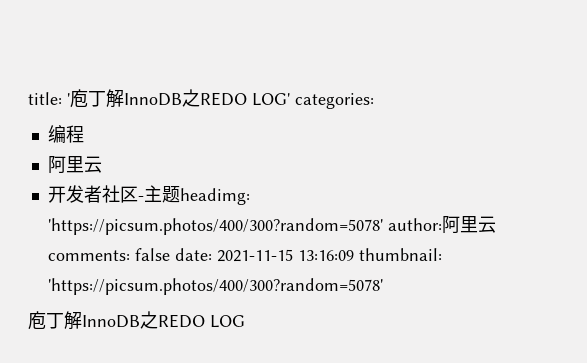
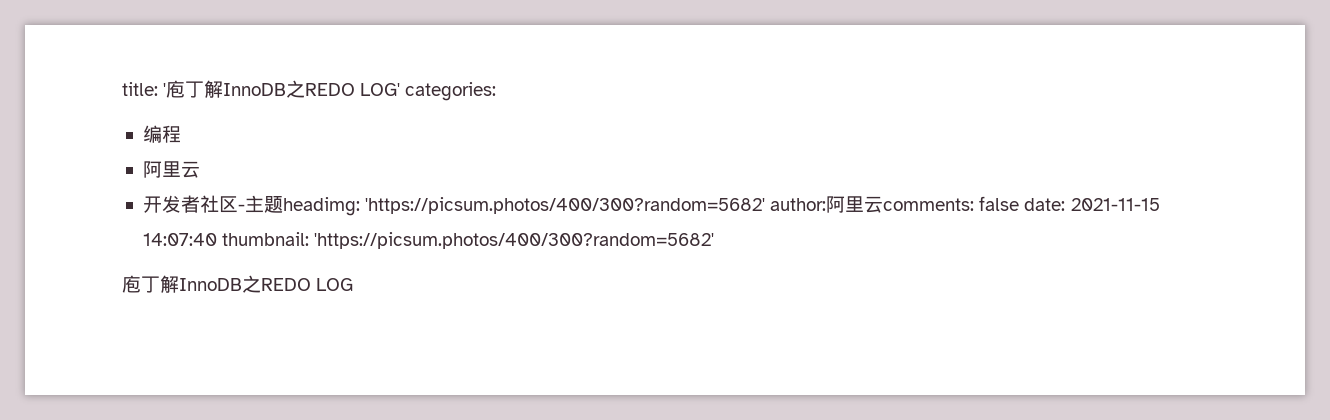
[47,218,383,235] 'https://picsum.photos/400/300?random=5078' -> [365,197,766,214] 'https://picsum.photos/400/300?random=5682'
[297,248,442,261] [47,278,383,295] 13:16:09 thumbnail: 'https://picsum.photos/400/300?random=5078' -> [142,232,715,249] 14:07:40 thumbnail: 'https://picsum.photos/400/300?random=5682'

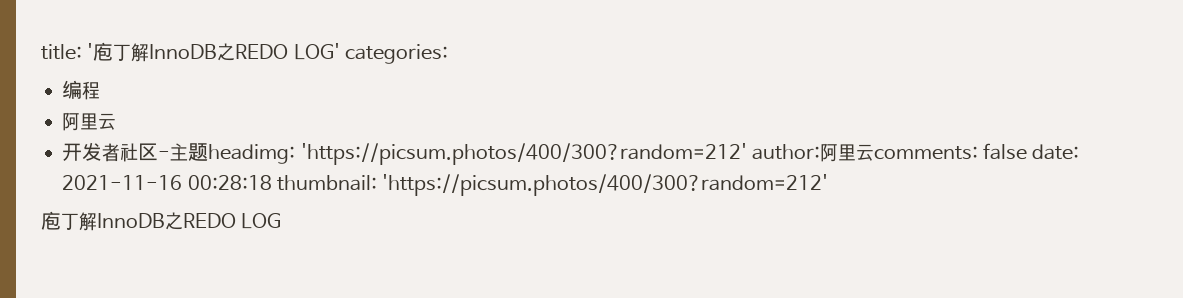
[365,197,766,214] 'https://picsum.photos/400/300?random=5682' -> [300,143,747,165] 'https://picsum.photos/400/300?random=212'
[1070,198,1160,211] [142,232,715,249] 2021-11-15 14:07:40 thumbnail: 'https://picsum.photos/400/300?random=5682' -> [62,174,829,196] 2021-11-16 00:28:18 thumbnail: 'https://picsum.photos/400/300?random=212'

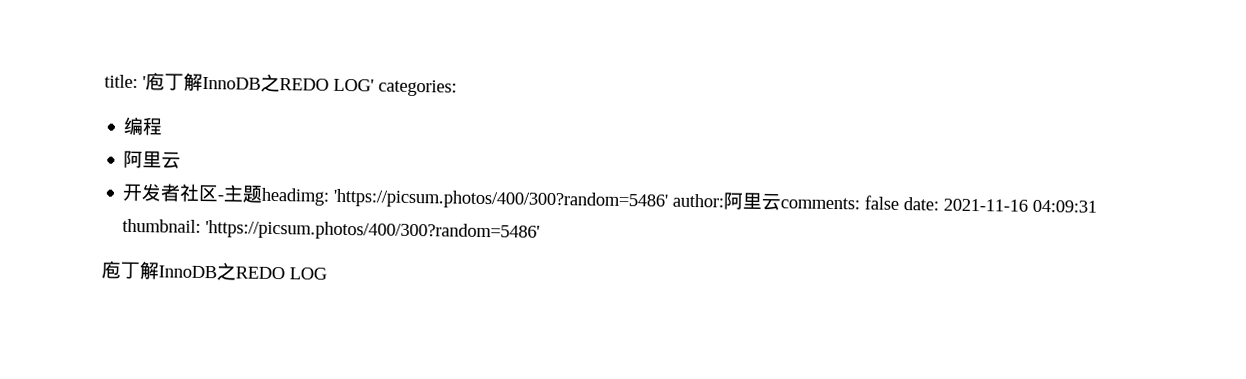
[300,143,747,165] 'https://picsum.photos/400/300?random=212' -> [333,188,669,211] 'https://picsum.photos/400/300?random=5486'
[187,174,829,196] 00:28:18 thumbnail: 'https://picsum.photos/400/300?random=212' -> [1032,199,1098,213] [122,218,541,242] 04:09:31 thumbnail: 'https://picsum.photos/400/300?random=5486'

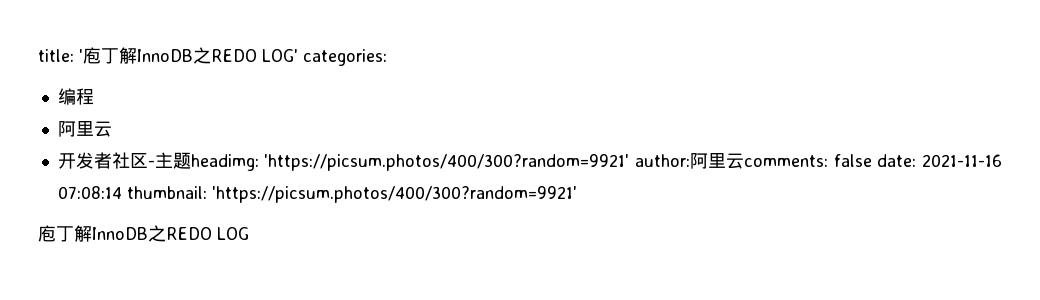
[333,188,669,211] 'https://picsum.photos/400/300?random=5486' -> [264,154,630,171] 'https://picsum.photos/400/300?random=9921'
[1032,199,1098,213] [122,218,541,242] 04:09:31 thumbnail: 'https://picsum.photos/400/300?random=5486' -> [57,186,577,203] 07:08:14 thumbnail: 'https://picsum.photos/400/300?random=9921'

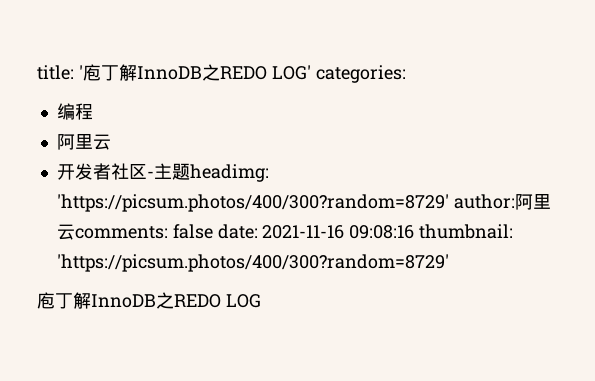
[264,154,630,171] 'https://picsum.photos/400/300?random=9921' -> [56,194,449,212] 'https://picsum.photos/400/300?random=8729'
[57,186,577,203] 07:08:14 thumbnail: 'https://picsum.photos/400/300?random=9921' -> [349,224,514,239] [56,254,449,272] 09:08:16 thumbnail: 'https://picsum.photos/400/300?random=8729'

